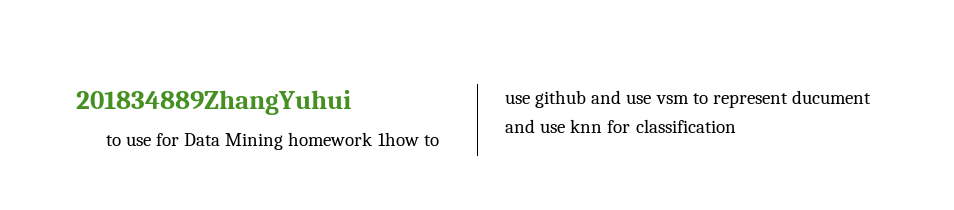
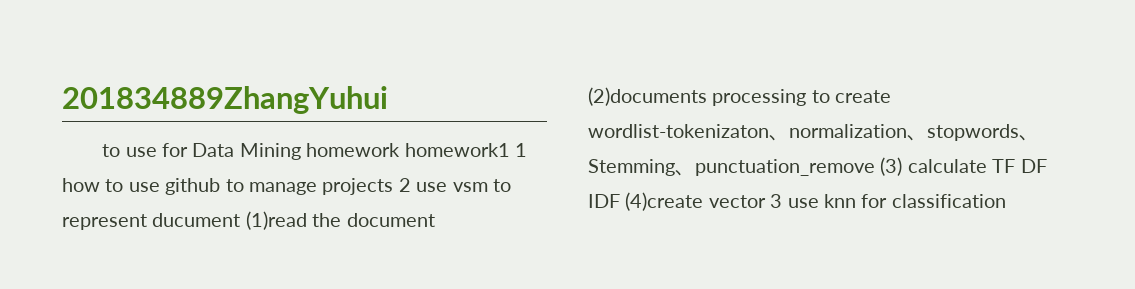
[377,132,439,146] [505,90,622,108] 1how to use github and -> [404,143,528,157] [62,178,411,195] homework1 1 how to use github to manage projects 2
[505,119,535,133] and -> [245,211,435,230] [588,87,892,106] [588,124,1039,141] [588,157,1047,176] [588,192,783,211] (1)read the document (2)documents processing to create wordlist-tokenizaton、normalization、stopwords、Stemming、punctuation_remove (3) calculate TF DF IDF (4)create vector 3

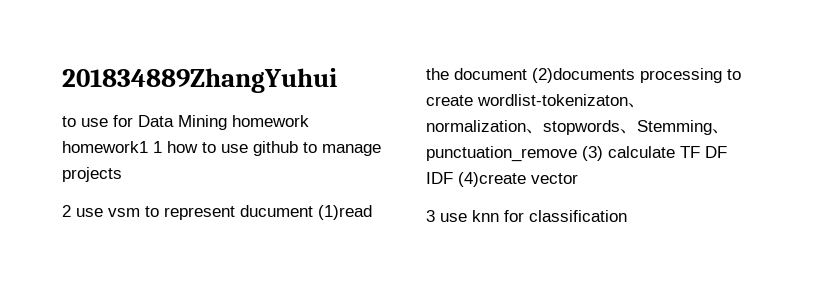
(394, 186) none -> (122, 174) //
(766, 201) none -> (578, 178) //

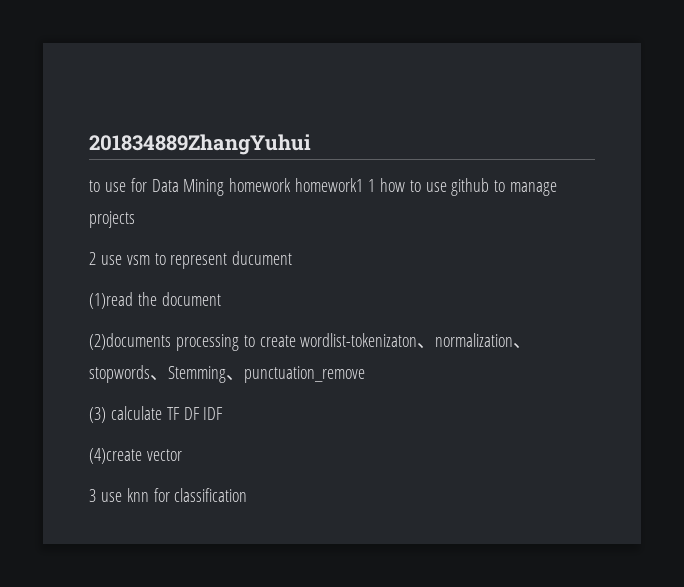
(313, 211) none -> (293, 258) //
(527, 74) none -> (221, 299) //
(577, 154) none -> (365, 374) //
(453, 178) none -> (224, 413) //

